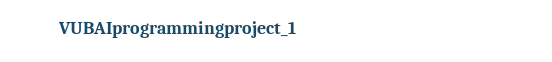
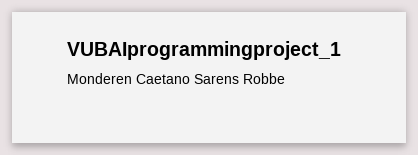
(296, 29) none -> [67,73,285,84] // Monderen Caetano Sarens Robbe

